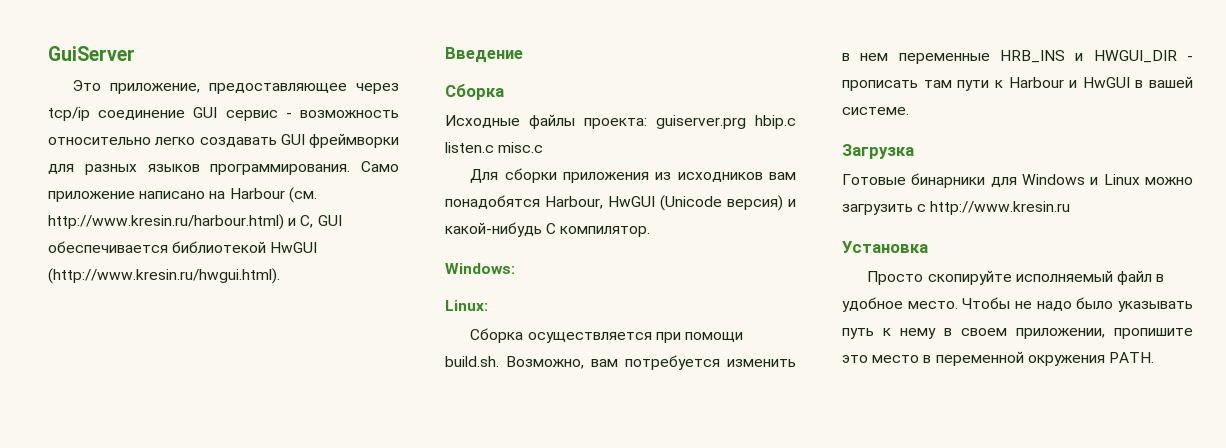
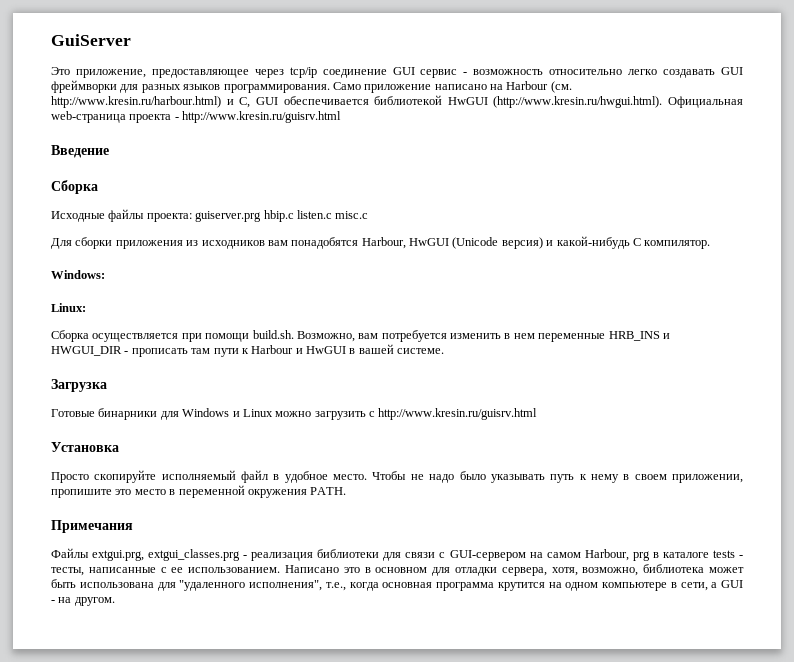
(280, 276) none -> [668,96,743,108] [51,111,342,123] Официальная web-страница проекта - http://www.kresin.ru/guisrv.html
[930,201,1071,215] http://www.kresin.ru -> [378,408,538,420] http://www.kresin.ru/guisrv.html
(1154, 357) none -> [51,520,133,533] [51,548,743,561] [51,564,744,576] [51,579,743,591] [51,597,115,606] // Примечания // Файлы extgui.prg, extgui_classes.prg - реализация библиотеки для связи с GUI-сервером на самом Harbour, prg в каталоге tests - тесты, написанные с ее использованием. Написано это в основном для отладки сервера, хотя, возможно, библиотека может быть использована для "удаленного исполнения", т.е., когда основная программа крутится на одном компьютере в сети, а GUI - на другом.

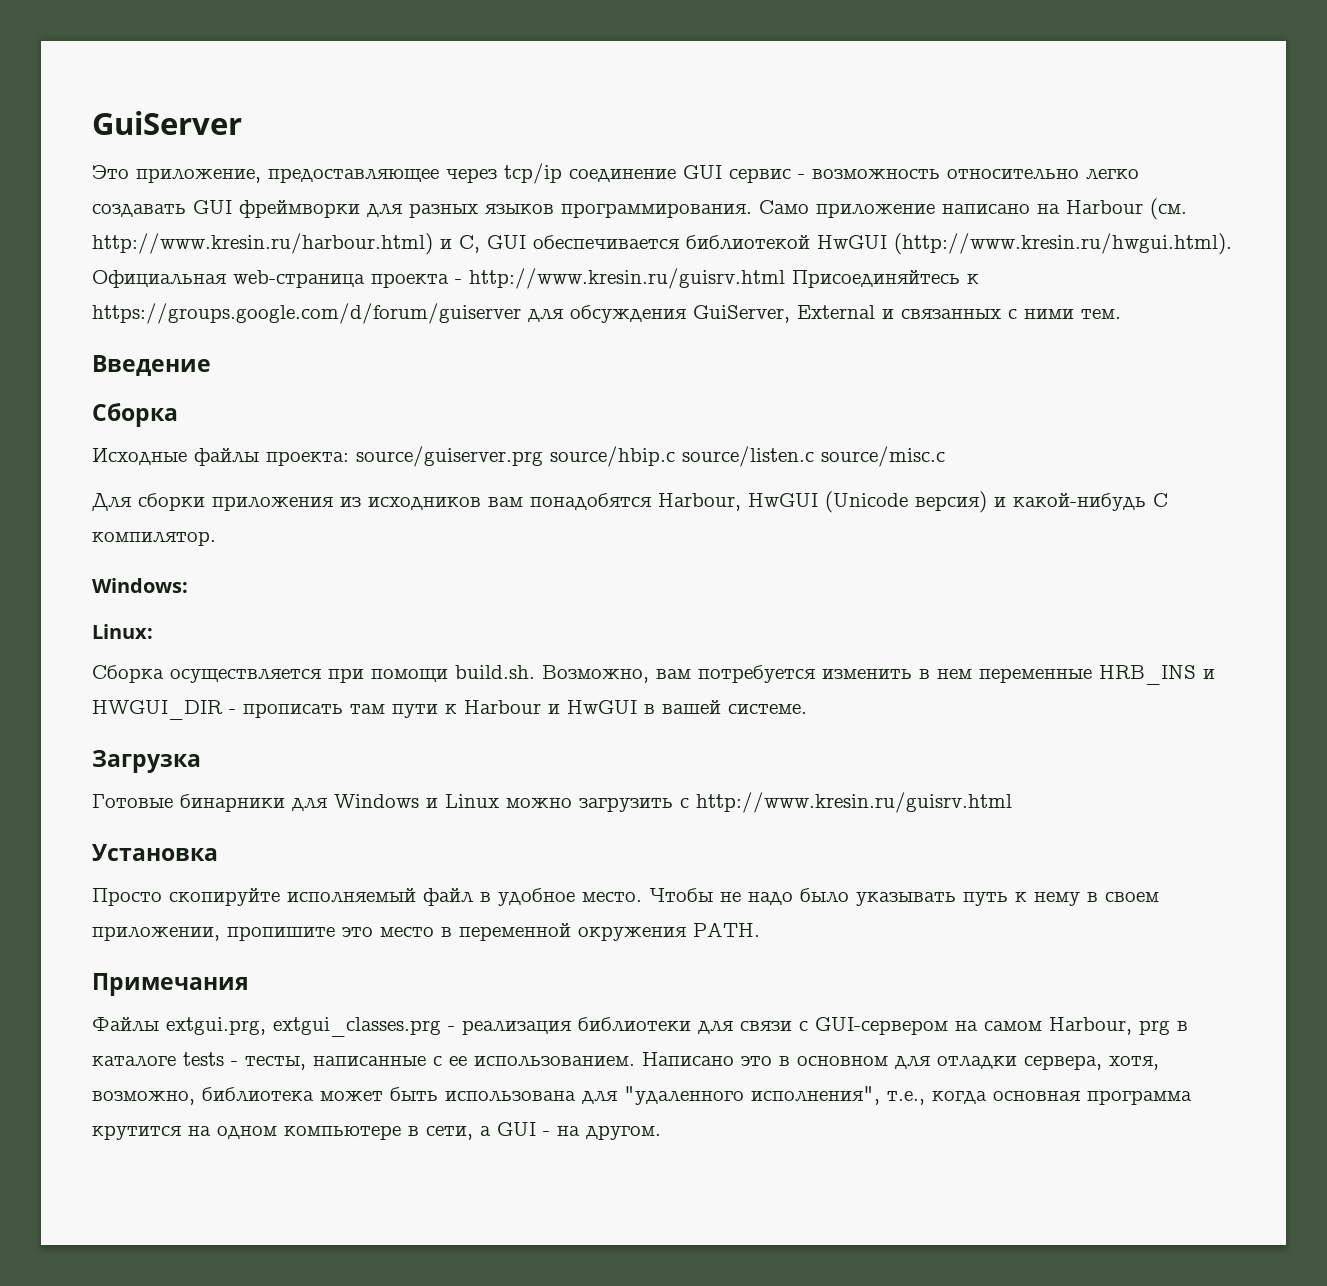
(342, 117) none -> [792,270,979,288] [92,303,1121,324] Присоединяйтесь к https://groups.google.com/d/forum/guiserver для обсуждения GuiServer, External и связанных с ними тем.
[195,210,369,222] guiserver.prg hbip.c listen.c misc.c -> [356,446,945,467] source/guiserver.prg source/hbip.c source/listen.c source/misc.c

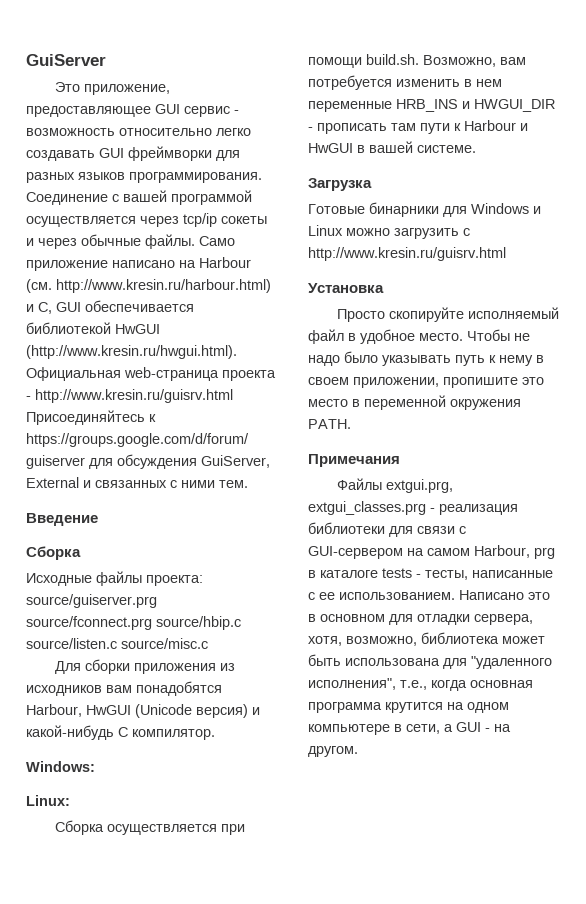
[446,163,676,184] через tcp/ip соединение -> (151, 111) none
(752, 210) none -> [26,190,252,205] [26,213,267,227] [26,234,195,249] Соединение с вашей программой осуществляется через tcp/ip сокеты и через обычные файлы.
(543, 456) none -> [26,616,152,630] source/fconnect.prg

